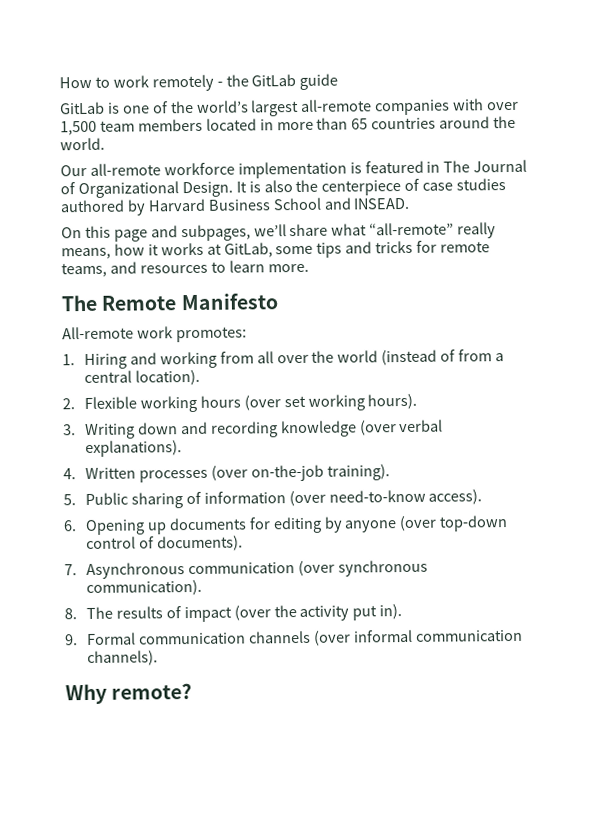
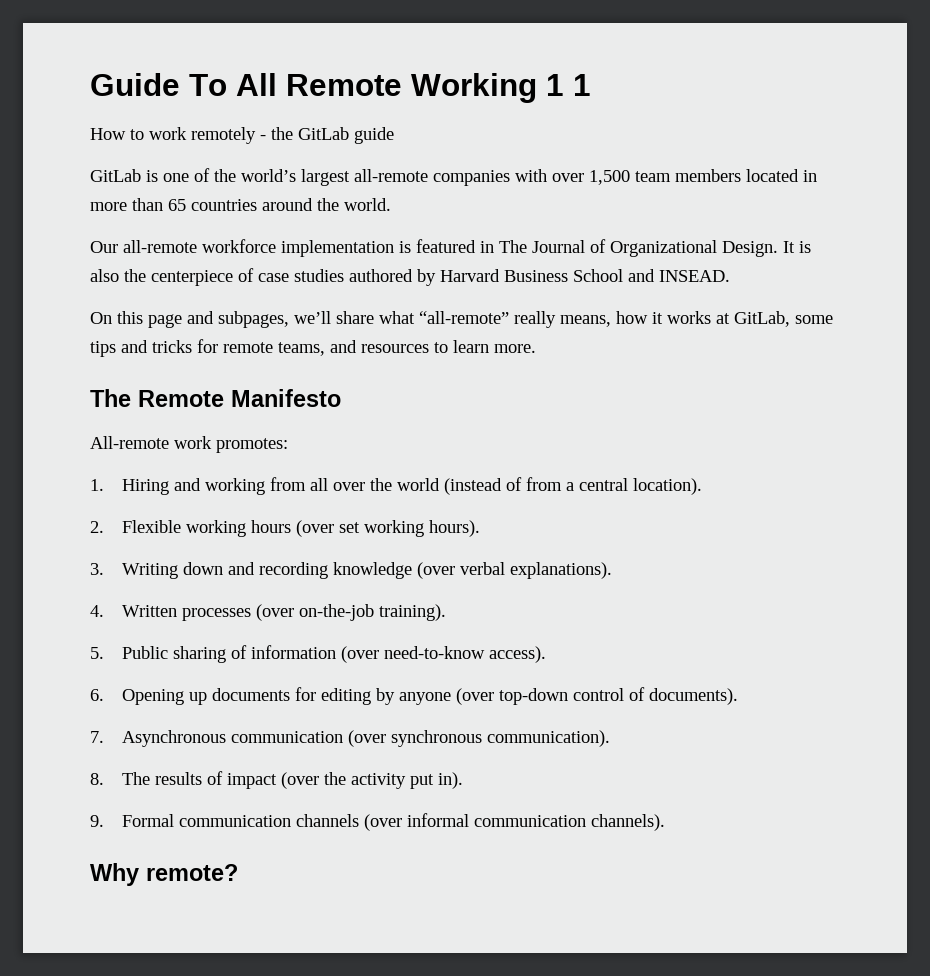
(59, 82) none -> [90,73,591,103] Guide To All Remote Working 1 1 //

